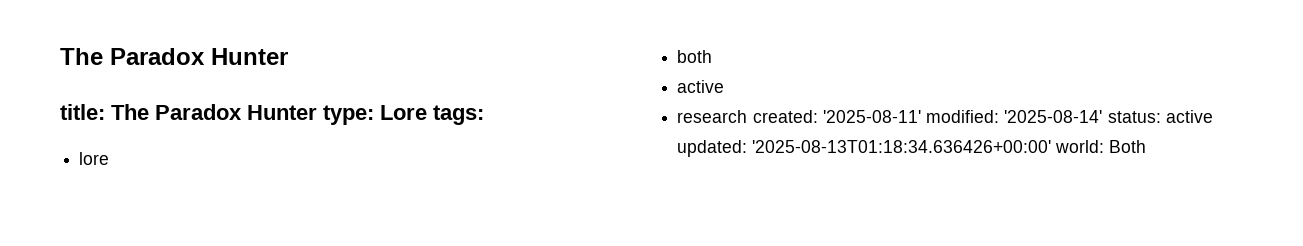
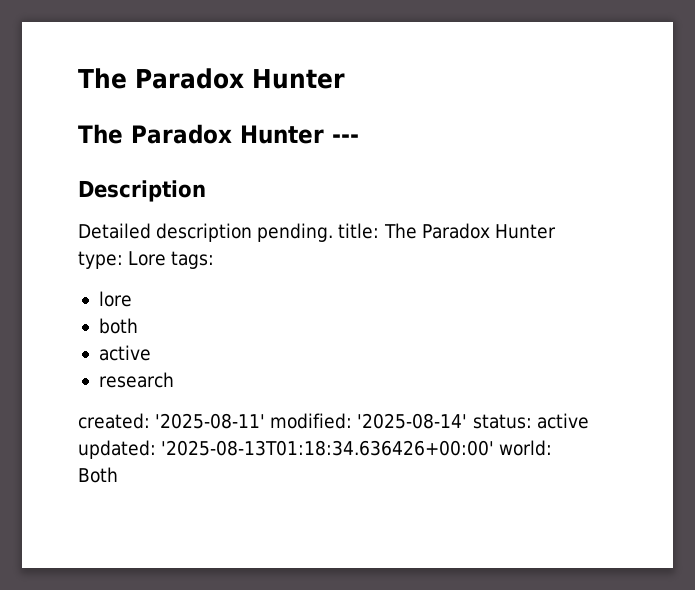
(288, 56) none -> [78,124,359,144] [78,180,206,202] [78,223,334,242] The Paradox Hunter --- // Description // Detailed description pending.
(748, 116) none -> (174, 380) //

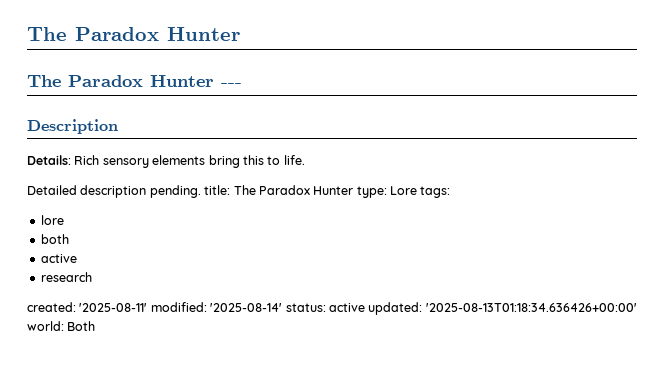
(206, 191) none -> [27,155,305,168] // Details: Rich sensory elements bring this to life.

